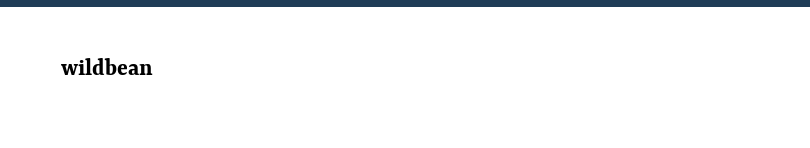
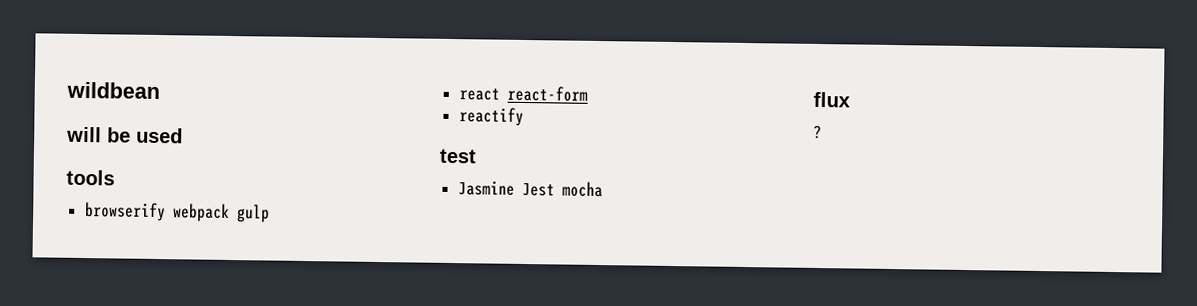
(153, 66) none -> [66,126,183,144] [66,169,115,186] [84,202,270,223] [458,85,588,102] [458,107,524,126] [439,148,477,164] [457,180,603,198] [813,91,850,108] [813,125,822,140] // will be used // tools // browserify webpack gulp // react react-form // reactify // test // Jasmine Jest mocha // flux // ?

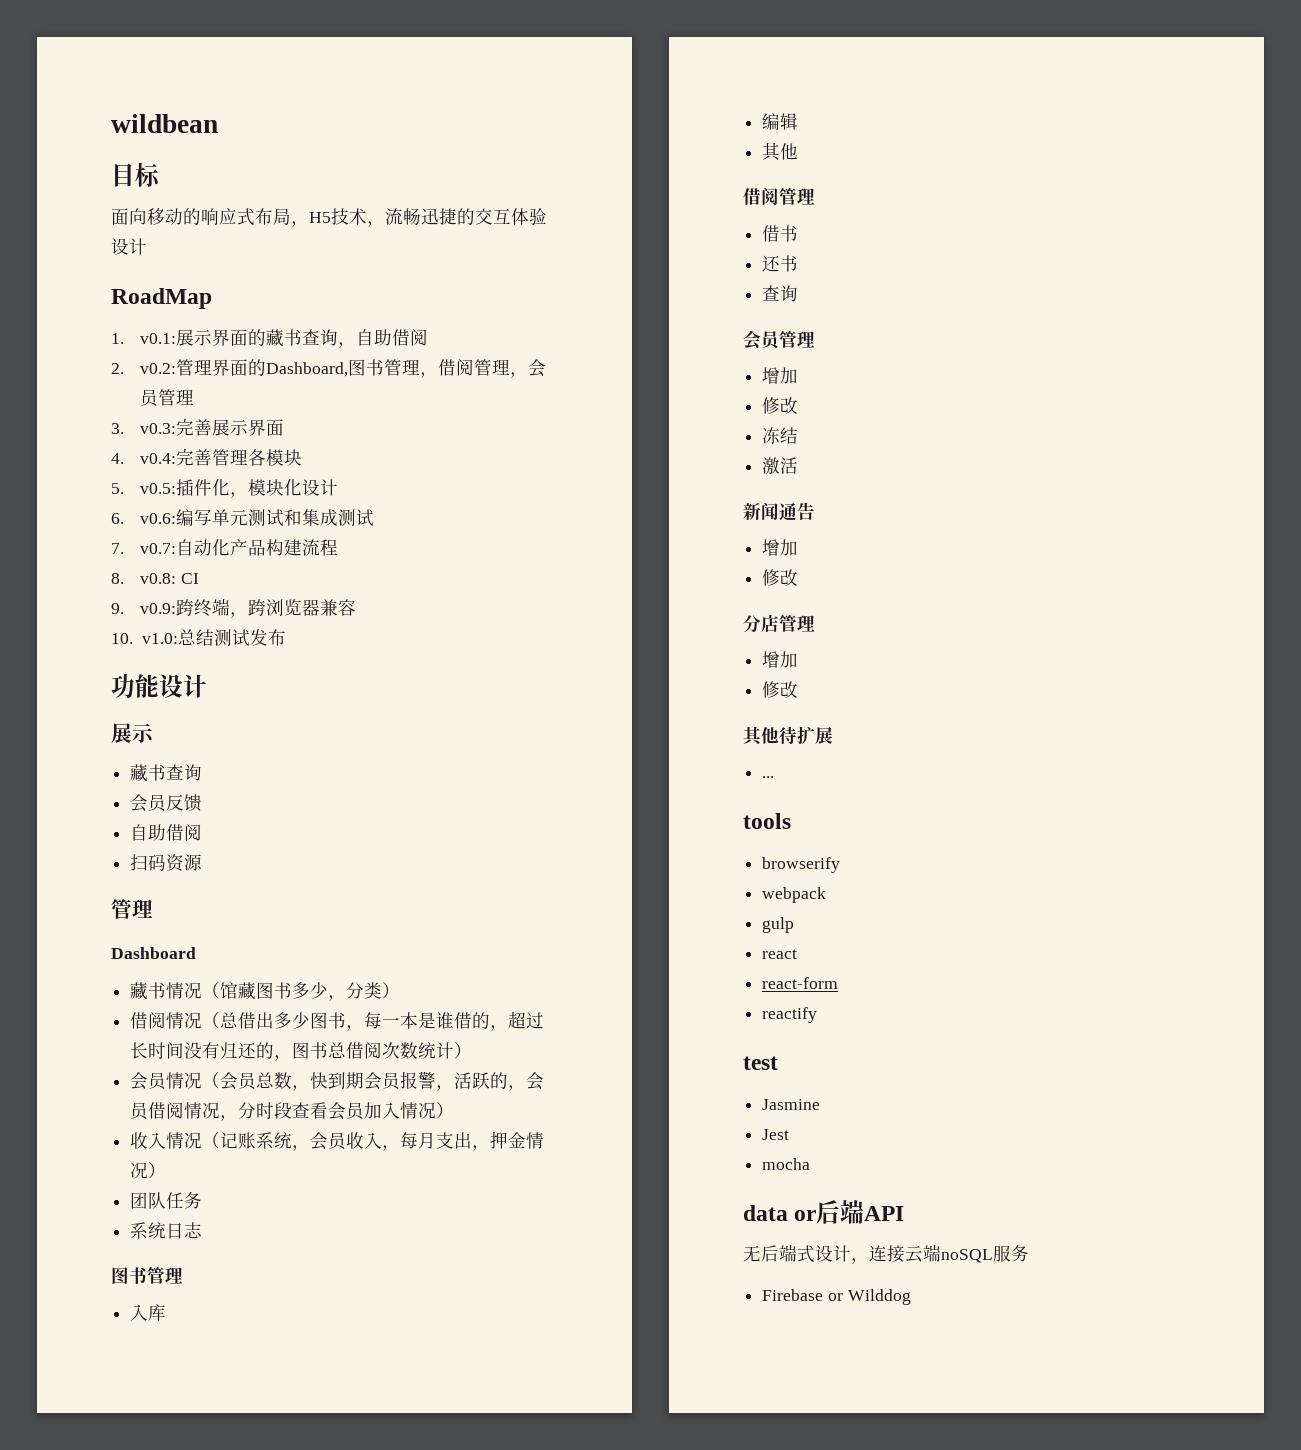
[66,126,183,144] will be used -> [111,163,161,187] [111,208,547,227] [111,238,147,255] [111,288,212,309] [111,329,428,348] [111,359,546,378] [139,389,194,407] [111,418,284,436] [111,448,302,466] [111,479,338,498] [111,509,374,527] [111,539,338,556] [111,573,199,584] [111,598,356,618] [111,629,286,647] [111,674,207,698] [111,723,154,743] [130,764,203,782] [130,794,203,812] [130,824,203,841] [130,854,203,872] [111,899,153,919] [111,947,196,959] [130,982,401,1001] [130,1011,545,1031] [130,1042,473,1061] [130,1071,545,1091] [130,1102,455,1121] [130,1131,545,1151] [130,1162,167,1179] [130,1192,203,1209] [130,1222,203,1239] [111,1267,183,1284] [130,1304,167,1321] [762,113,799,130] [762,142,799,161] [743,188,815,205] [762,225,799,242] [762,255,799,272] [762,285,799,302] [743,330,815,350] [762,367,799,384] [762,397,799,414] [762,427,799,444] [762,457,799,475] [743,502,815,521] [762,539,799,556] [762,569,799,586] [743,614,815,633] [762,651,799,668] [762,681,799,698] [743,726,833,746] [762,776,775,778] 目标 // 面向移动的响应式布局，H5技术，流畅迅捷的交互体验设计 // RoadMap // 1. v0.1:展示界面的藏书查询，自助借阅 // 2. v0.2:管理界面的Dashboard,图书管理，借阅管理，会员管理 // 3. v0.3:完善展示界面 // 4. v0.4:完善管理各模块 // 5. v0.5:插件化，模块化设计 // 6. v0.6:编写单元测试和集成测试 // 7. v0.7:自动化产品构建流程 // 8. v0.8: CI // 9. v0.9:跨终端，跨浏览器兼容 // 10. v1.0:总结测试发布 // 功能设计 // 展示 // 藏书查询 // 会员反馈 // 自助借阅 // 扫码资源 // 管理 // Dashboard // 藏书情况（馆藏图书多少，分类） // 借阅情况（总借出多少图书，每一本是谁借的，超过长时间没有归还的，图书总借阅次数统计） // 会员情况（会员总数，快到期会员报警，活跃的，会员借阅情况，分时段查看会员加入情况） // 收入情况（记账系统，会员收入，每月支出，押金情况） // 团队任务 // 系统日志 // 图书管理 // 入库 // 编辑 // 其他 // 借阅管理 // 借书 // 还书 // 查询 // 会员管理 // 增加 // 修改 // 冻结 // 激活 // 新闻通告 // 增加 // 修改 // 分店管理 // 增加 // 修改 // 其他待扩展 // ...
(166, 212) none -> (841, 865) //
(230, 212) none -> (827, 895) //
(500, 94) none -> (798, 954) //
(515, 188) none -> (821, 1104) //
(555, 189) none -> (790, 1134) //
[813,91,850,108] [813,125,822,140] flux // ? -> [743,1200,905,1224] [743,1244,1029,1264] [762,1289,911,1305] data or后端API // 无后端式设计，连接云端noSQL服务 // Firebase or Wilddog

